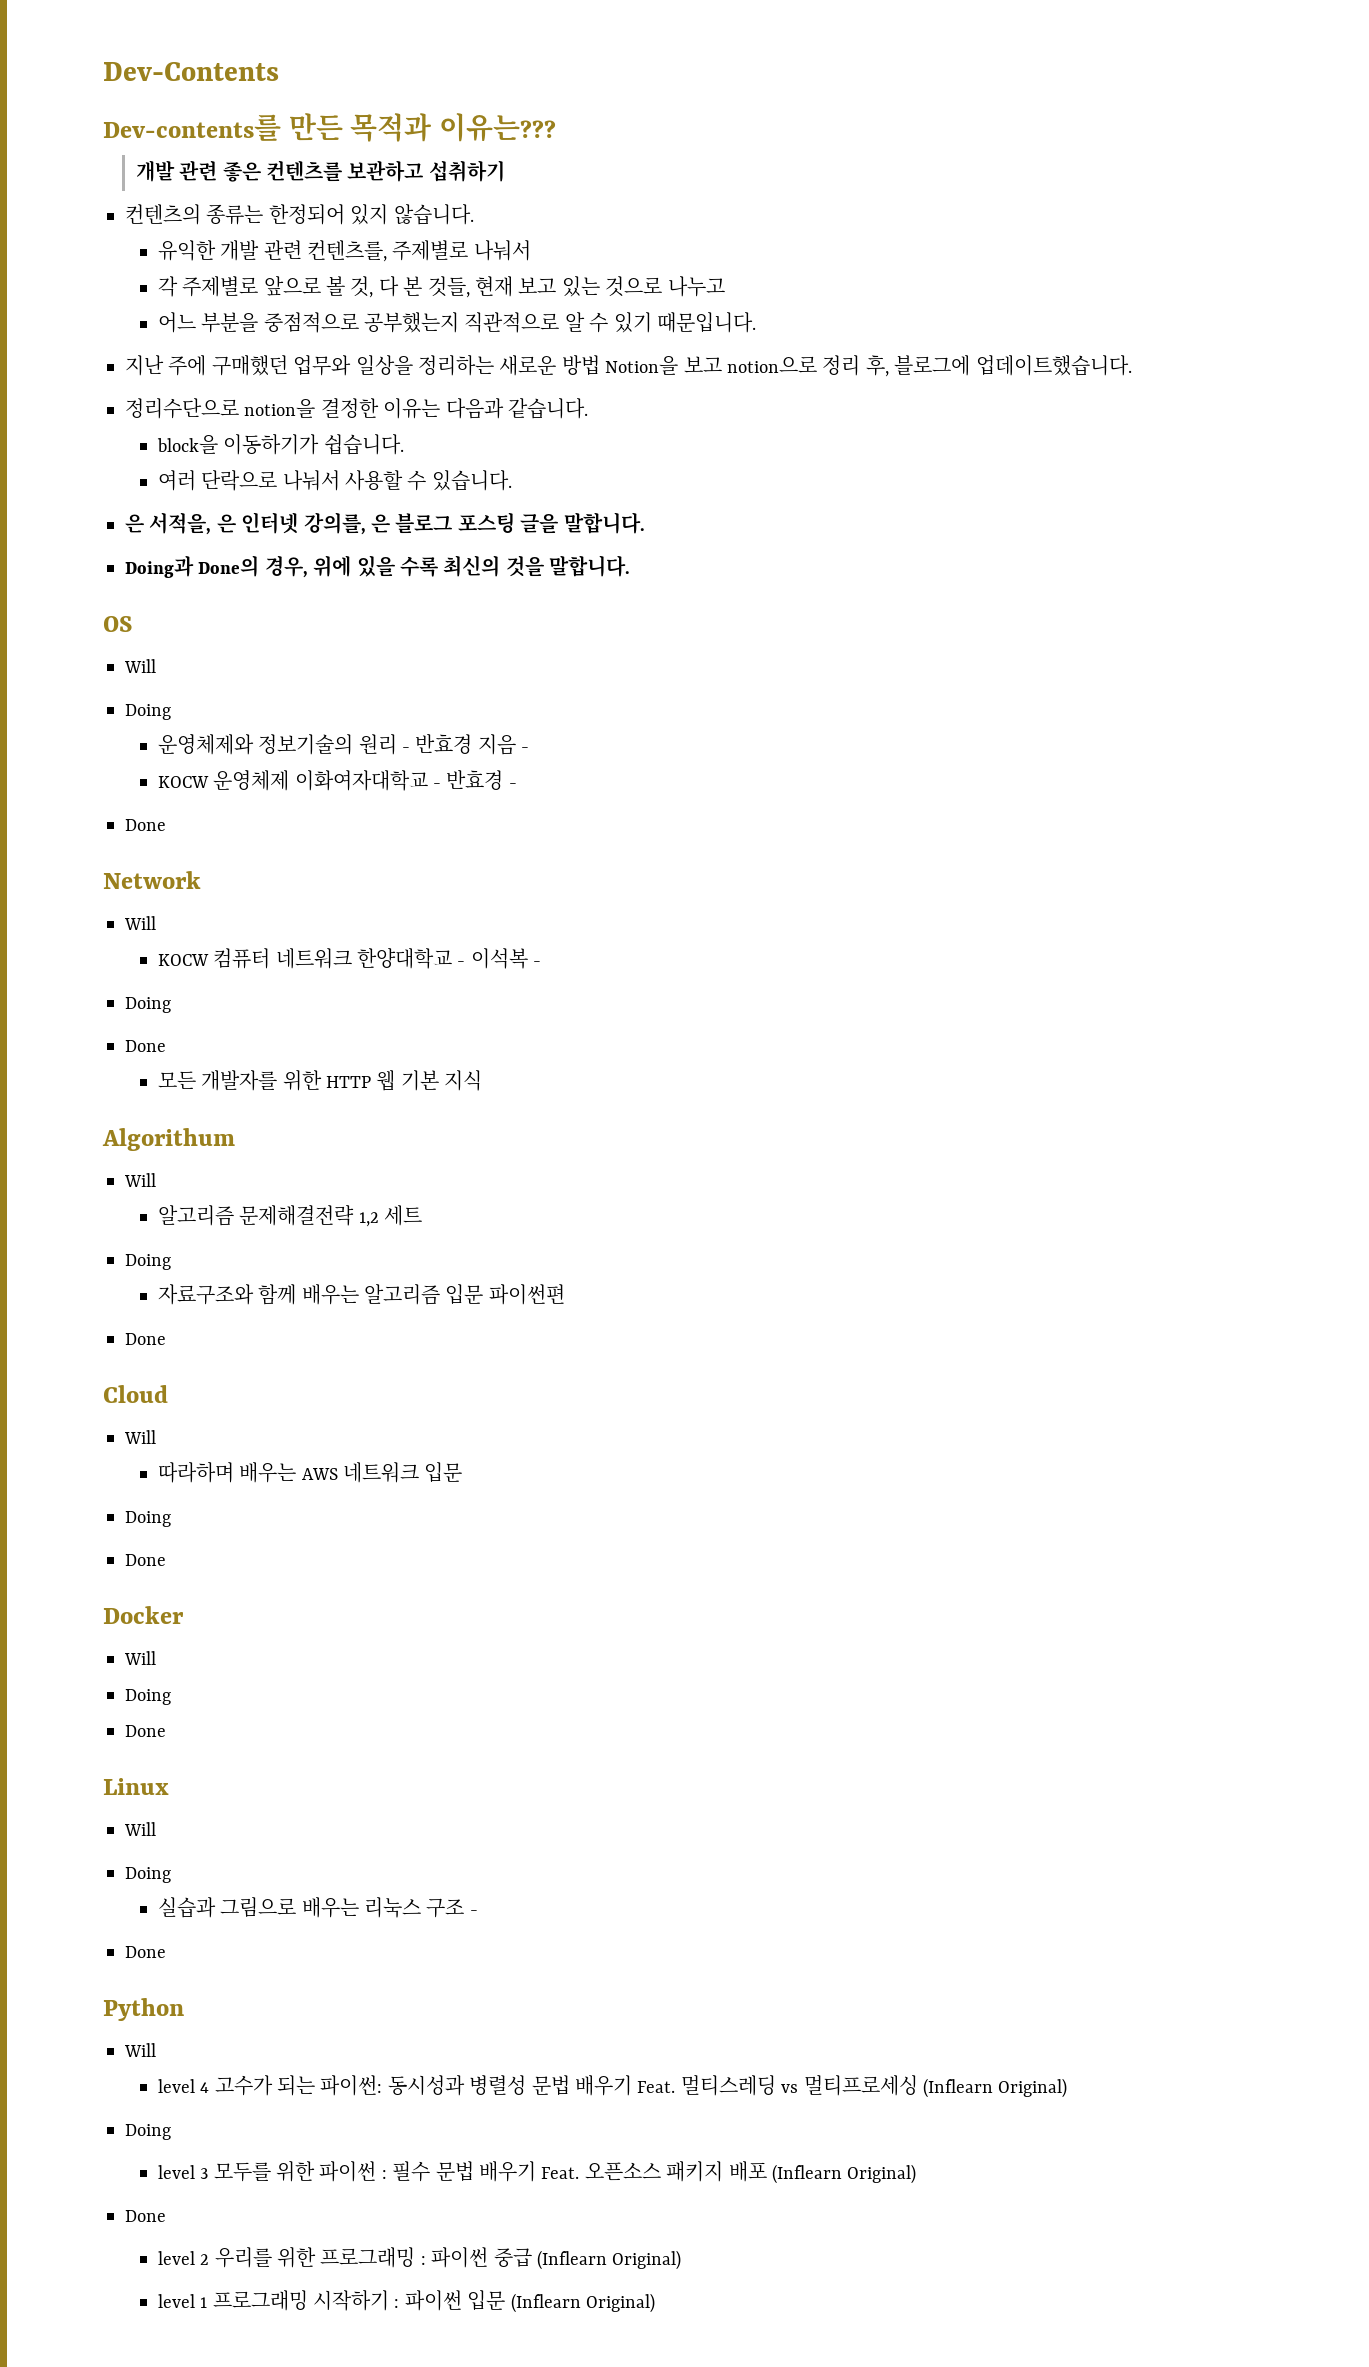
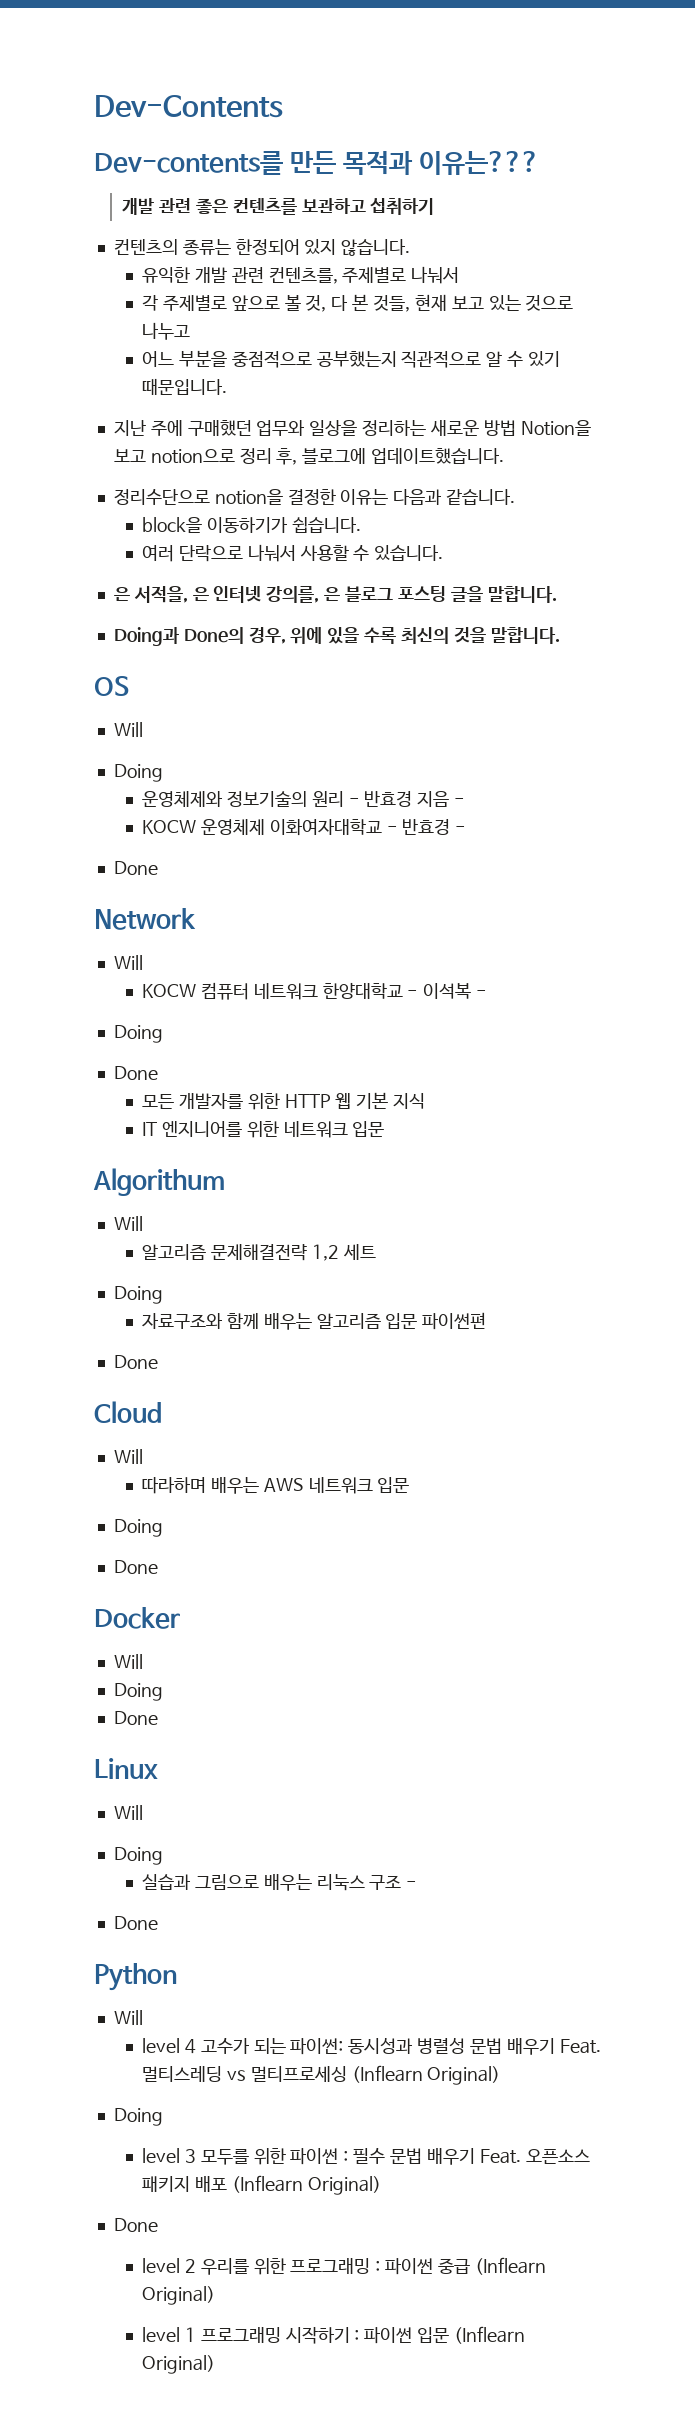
(483, 1080) none -> [141,1121,385,1138] // IT 엔지니어를 위한 네트워크 입문

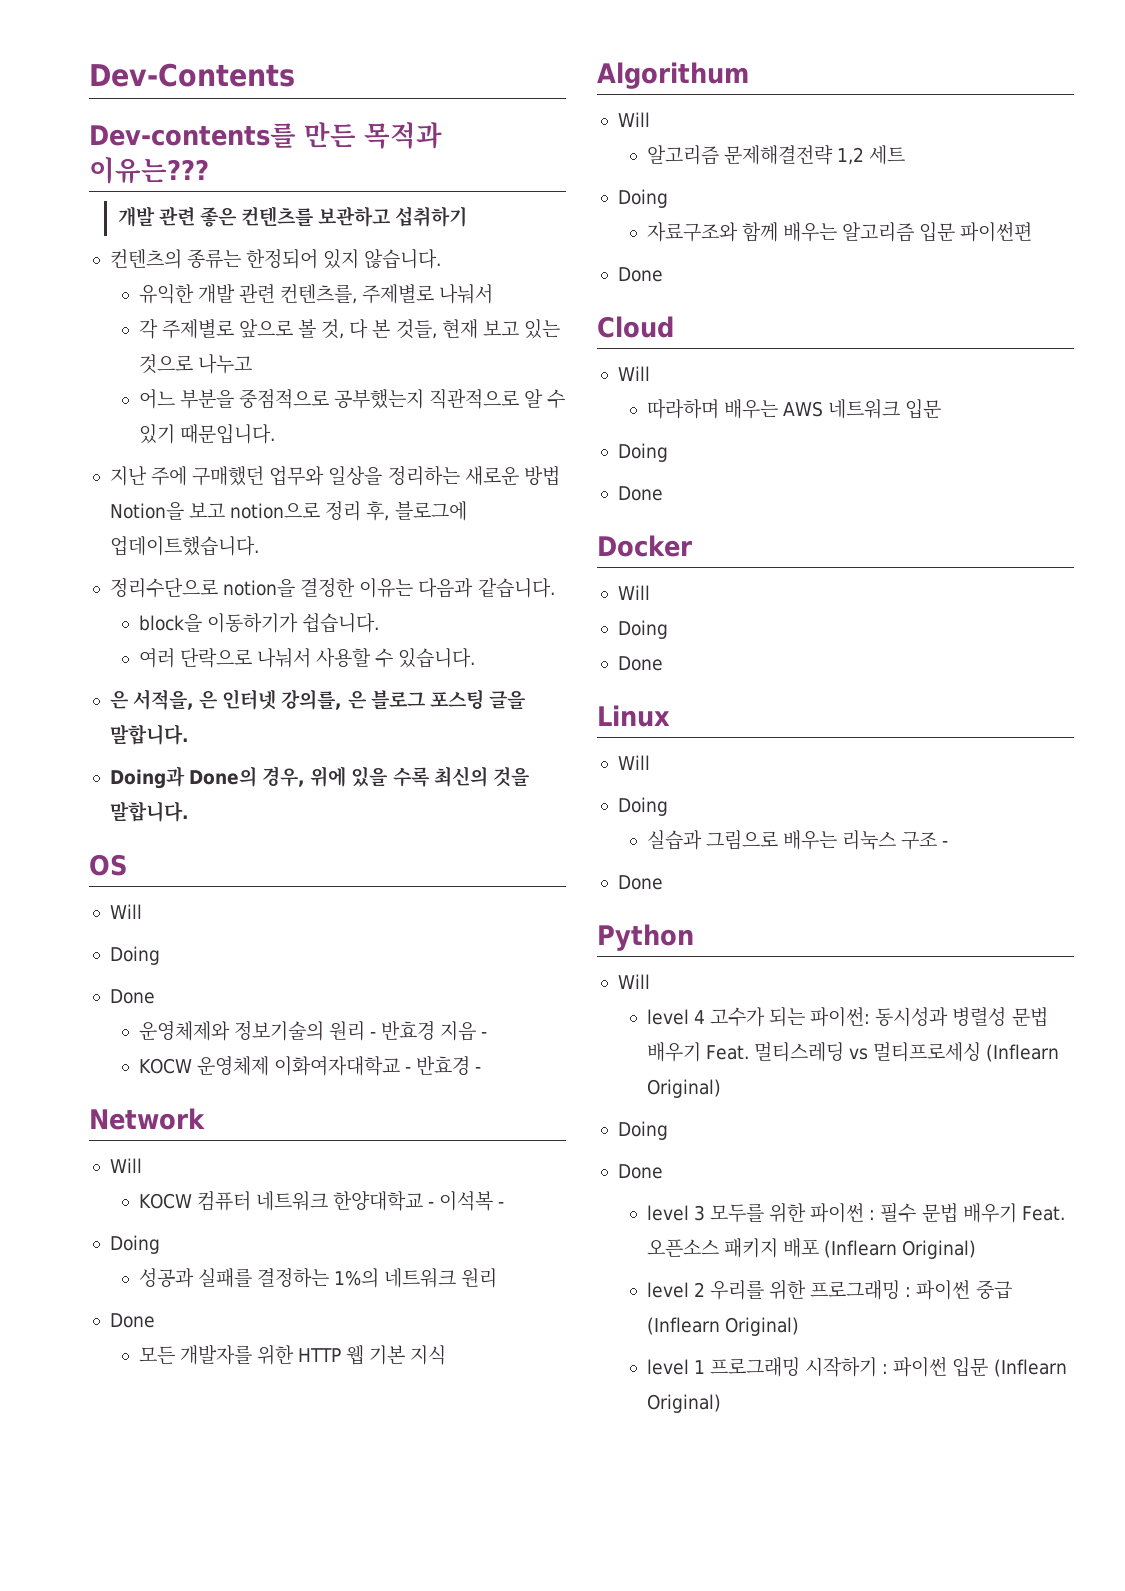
(163, 773) none -> [109,989,155,1004] // Done
[113,861,158,875] // Done -> (482, 1070) none
(163, 1034) none -> [138,1268,498,1288] // 성공과 실패를 결정하는 1%의 네트워크 원리
[141,1121,385,1138] // IT 엔지니어를 위한 네트워크 입문 -> (447, 1355) none
(163, 2117) none -> [617,1164,663,1179] // Done
[113,2218,158,2232] // Done -> (977, 1249) none

